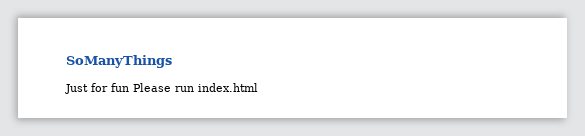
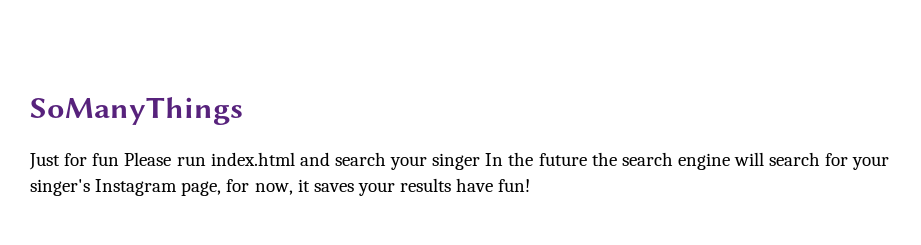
(258, 87) none -> [299,152,890,170] [30,178,531,196] and search your singer In the future the search engine will search for your singer's Instagram page, for now, it saves your results have fun!

